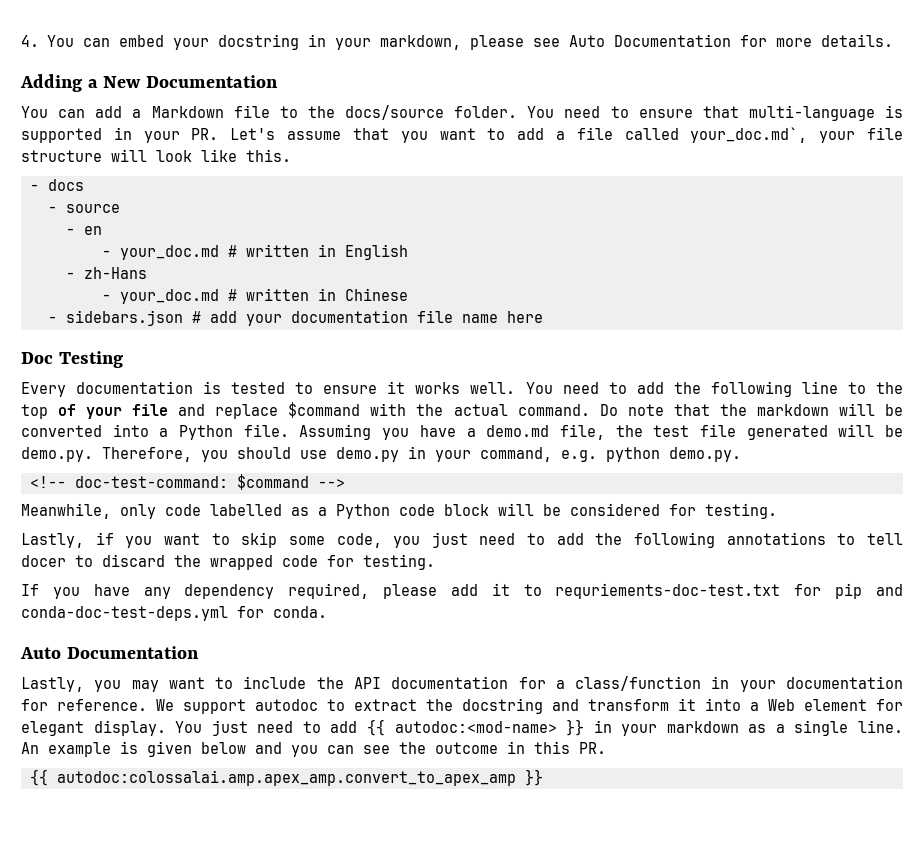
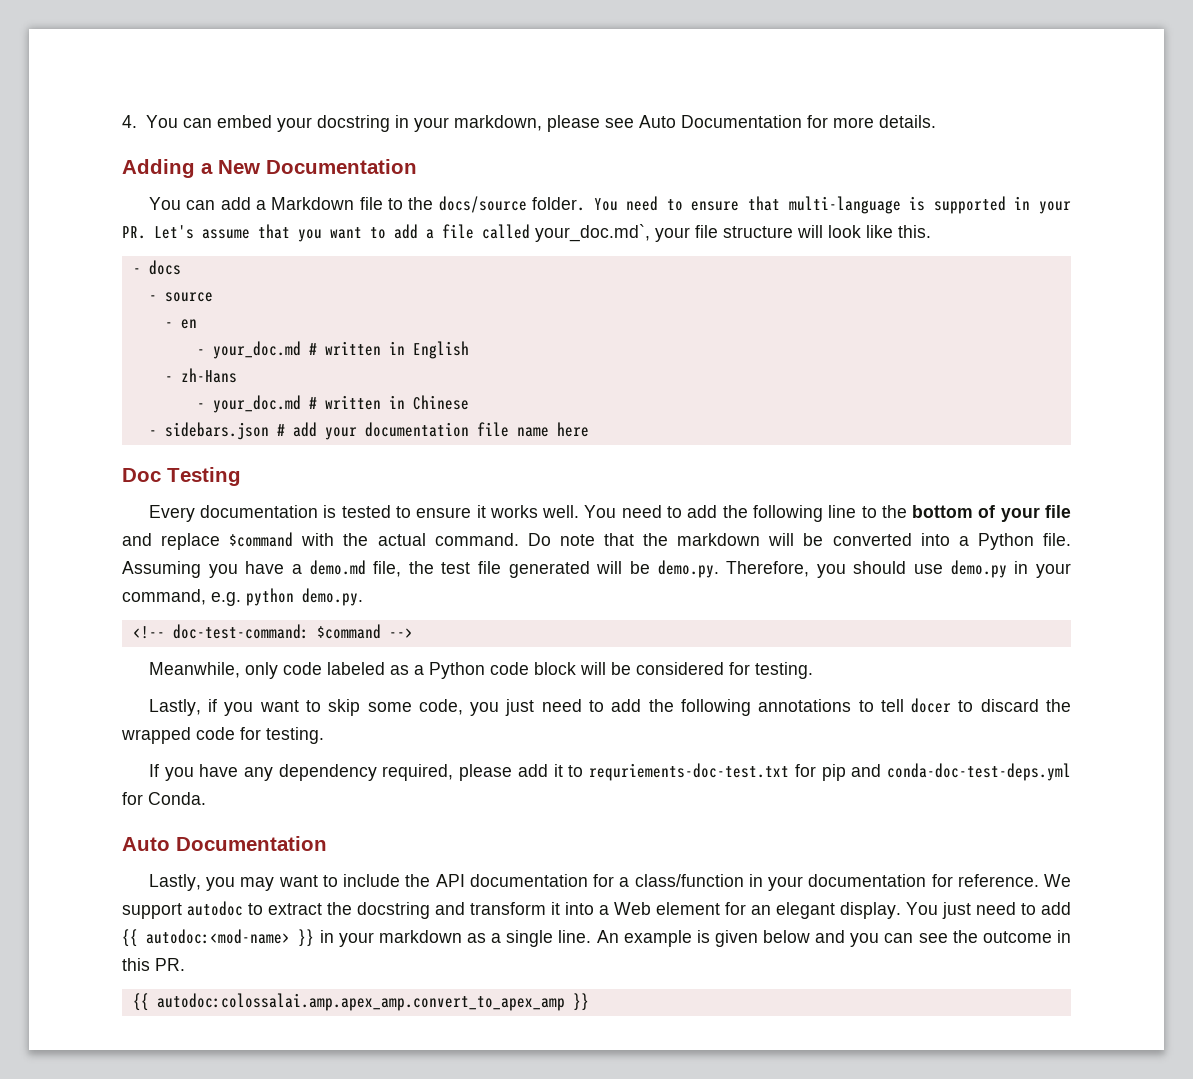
[21,404,48,419] top -> [912,505,974,518] bottom
[210,504,282,516] labelled -> [326,662,385,675] labeled
[273,606,327,618] conda. -> [148,792,206,805] Conda.
(903, 705) none -> [751,905,771,915] an

